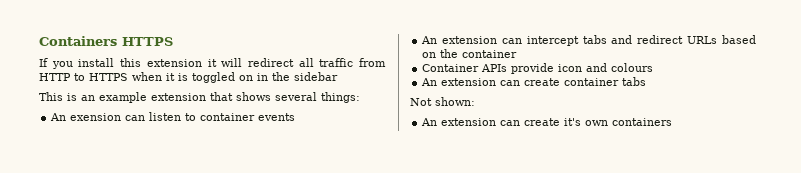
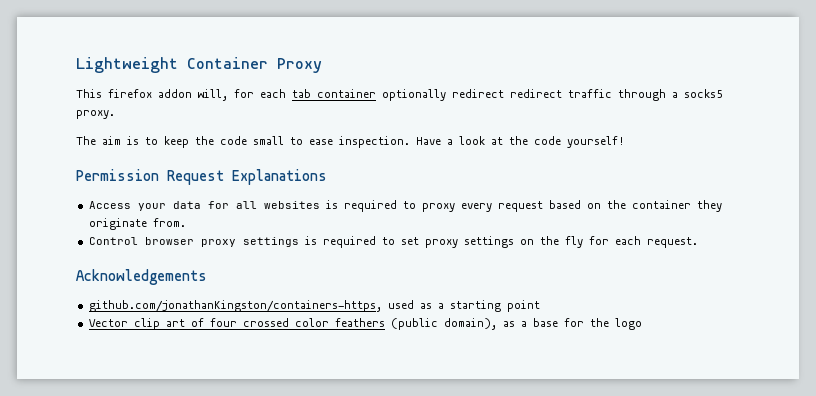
[39,36,173,46] [39,58,386,69] [39,72,338,83] [39,92,360,103] [50,112,296,121] [421,35,756,46] [422,49,518,58] [422,63,654,74] [421,77,647,86] [410,97,475,106] [421,118,673,126] Containers HTTPS // If you install this extension it will redirect all traffic from HTTP to HTTPS when it is toggled on in the sidebar // This is an example extension that shows several things: // An exension can listen to container events // An extension can intercept tabs and redirect URLs based on the container // Container APIs provide icon and colours // An extension can create container tabs // Not shown: // An extension can create it's own containers -> [76,57,322,73] [76,89,722,101] [76,110,115,119] [76,136,625,148] [76,169,327,185] [88,200,722,212] [88,218,186,230] [88,236,698,248] [76,269,207,285] [88,300,540,312] [88,318,642,330] Lightweight Container Proxy // This firefox addon will, for each tab container optionally redirect redirect traffic through a socks5 proxy. // The aim is to keep the code small to ease inspection. Have a look at the code yourself! // Permission Request Explanations // Access your data for all websites is required to proxy every request based on the container they originate from. // Control browser proxy settings is required to set proxy settings on the fly for each request. // Acknowledgements // github.com/jonathanKingston/containers-https, used as a starting point // Vector clip art of four crossed color feathers (public domain), as a base for the logo

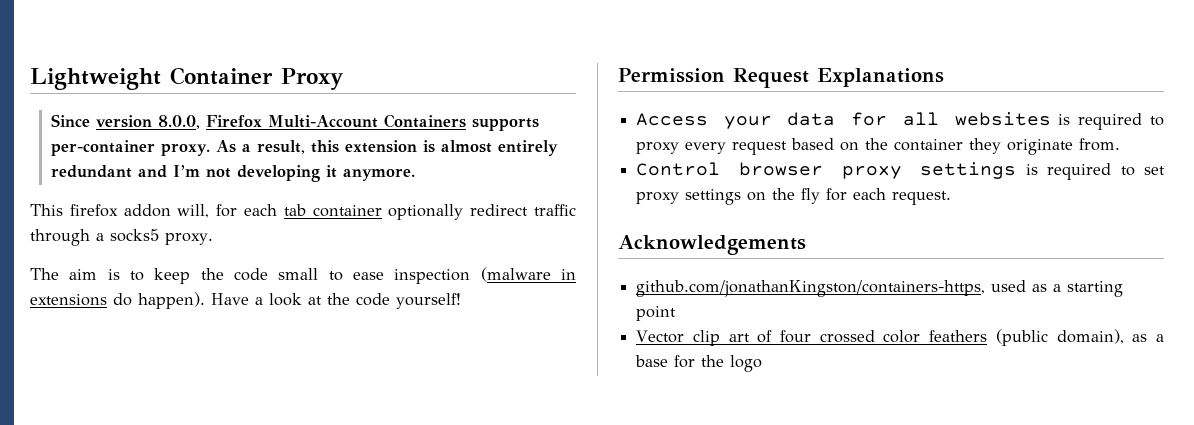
(322, 65) none -> [50,114,539,131] [50,140,558,156] [50,165,415,182] // Since version 8.0.0, Firefox Multi-Account Containers supports per-container proxy. As a result, this extension is almost entirely redundant and I’m not developing it anymore.
[510,89,562,98] redirect -> (529, 210) none
[339,136,410,148] inspection. -> [394,267,576,284] [30,292,205,309] inspection (malware in extensions do happen).

